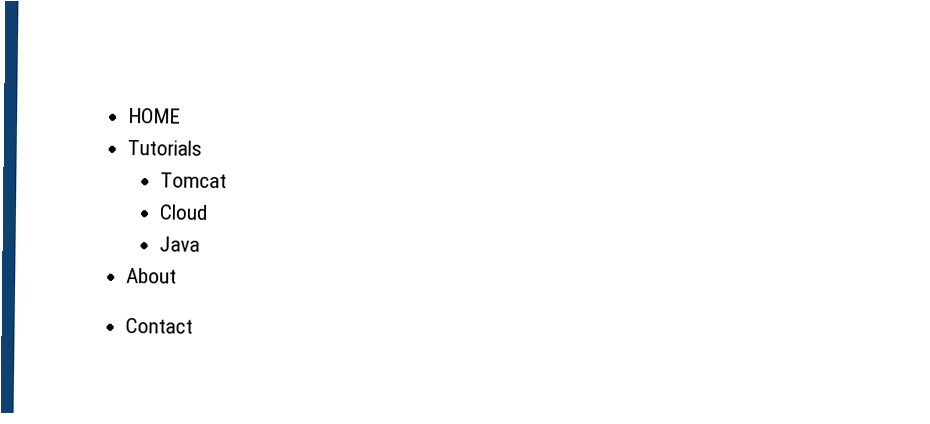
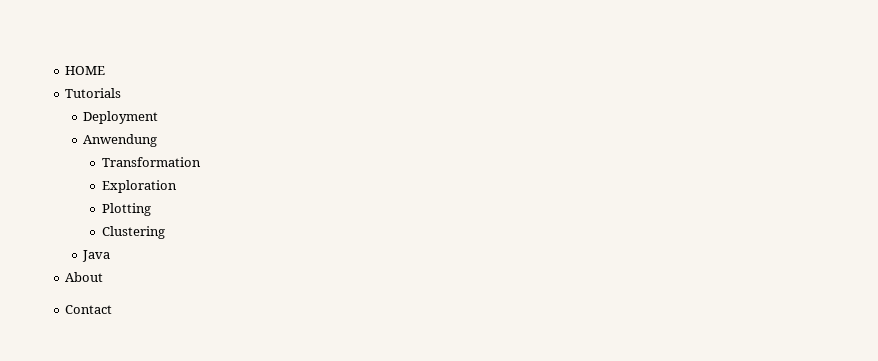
[160,172,228,189] [159,204,209,220] Tomcat // Cloud -> [83,111,159,124] [83,134,158,147] [101,157,201,167] [101,180,177,193] [101,203,151,216] [101,226,165,239] Deployment // Anwendung // Transformation // Exploration // Plotting // Clustering

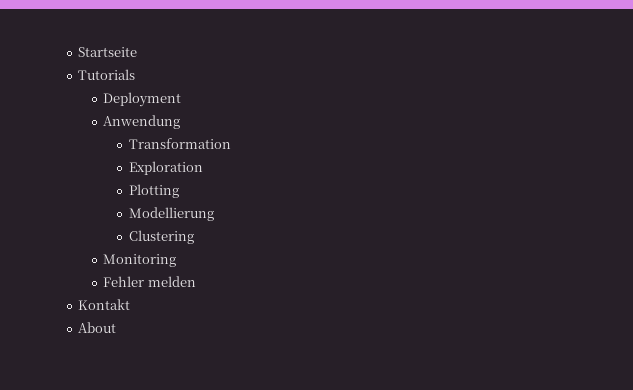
[65,66,106,75] HOME -> [78,47,138,57] Startseite
(151, 209) none -> [128,207,214,221] // Modellierung
[82,250,111,262] Java -> [103,254,177,267] [103,276,196,287] [78,299,131,310] Monitoring // Fehler melden // Kontakt
[65,305,113,314] // Contact -> (117, 327) none

